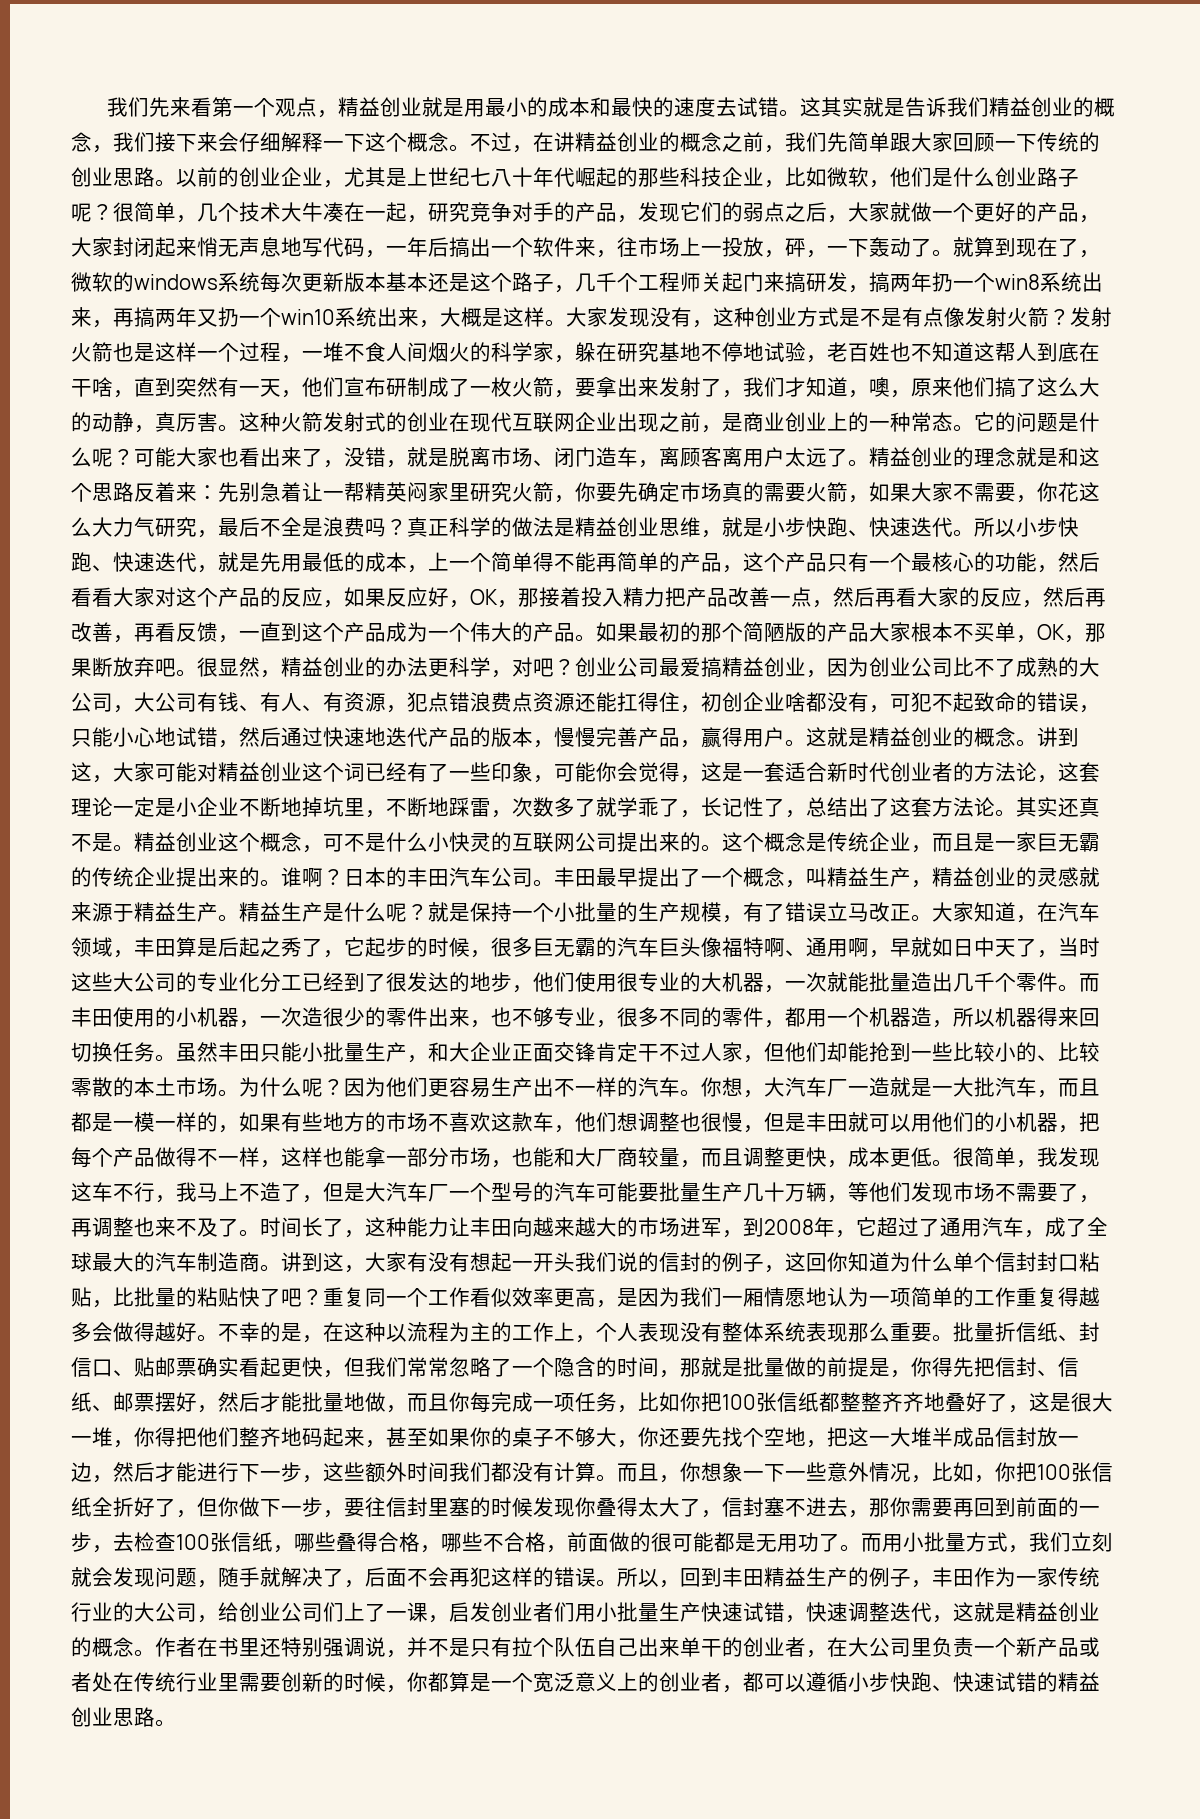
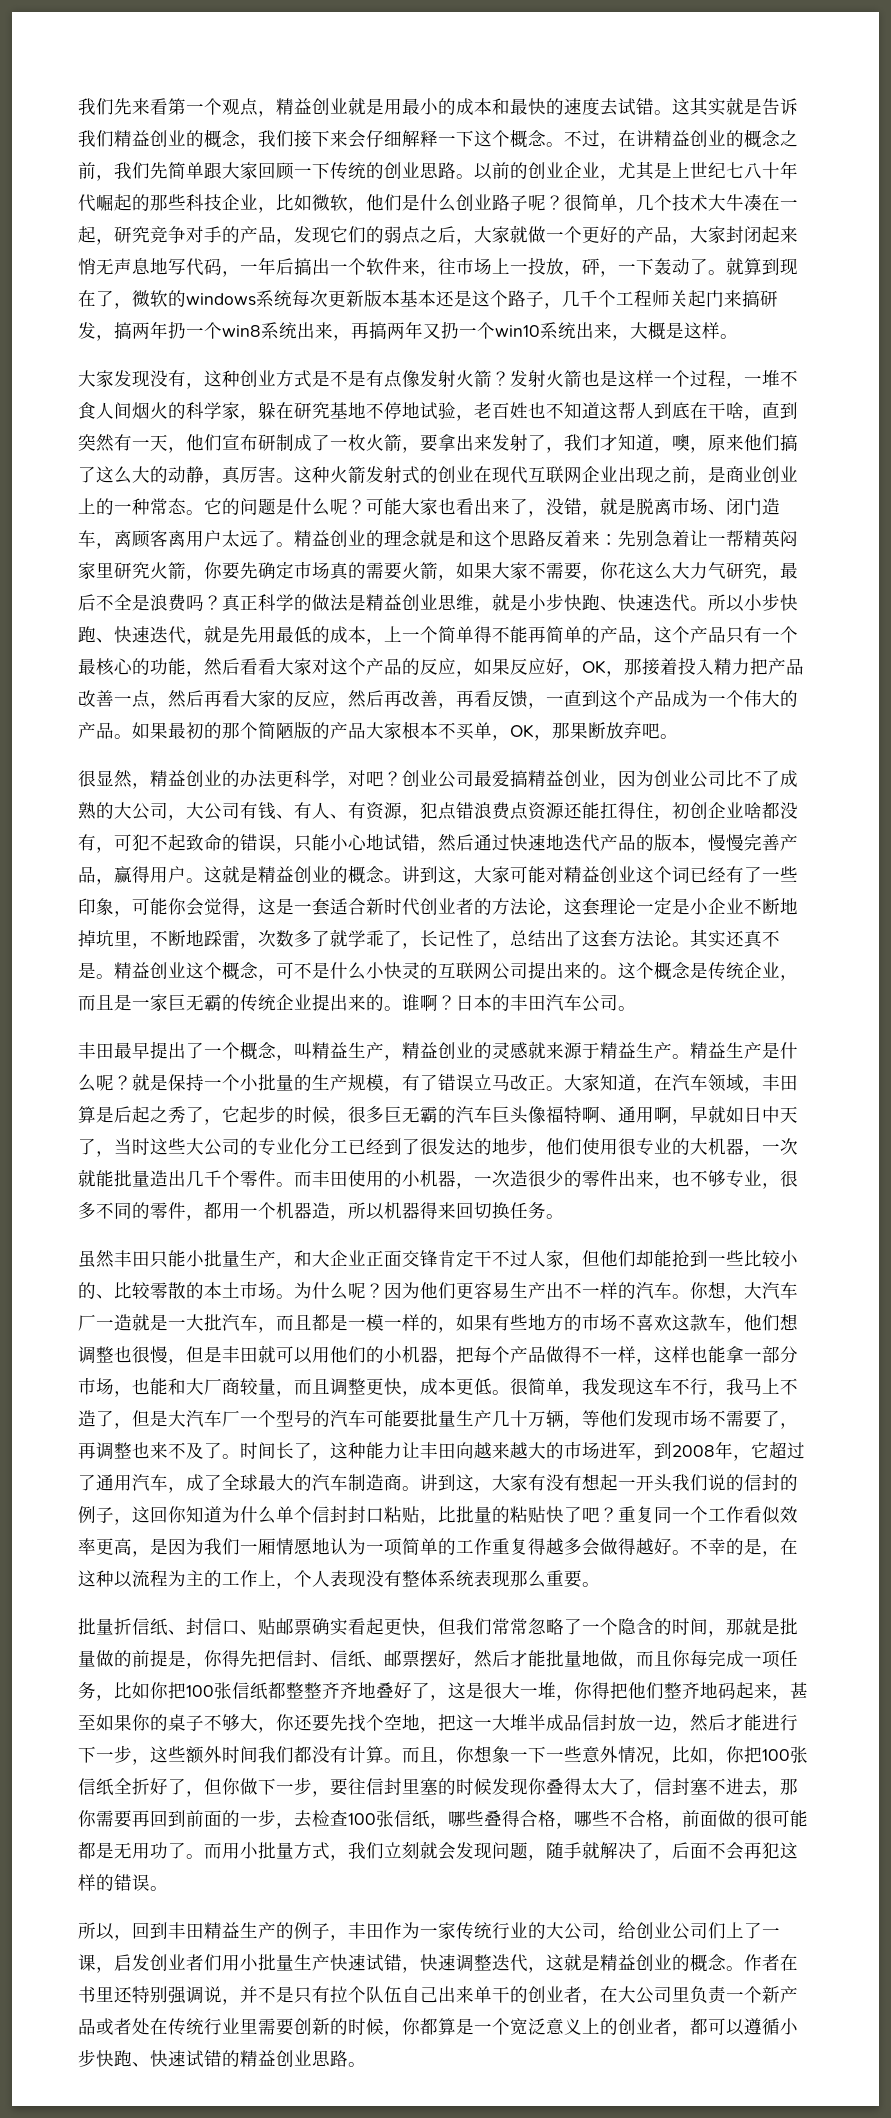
(566, 323) none -> (738, 336) //
(197, 673) none -> (678, 736) //
(554, 883) none -> (636, 1008) //
(176, 1058) none -> (564, 1216) //
(953, 1338) none -> (600, 1584) //
(617, 1583) none -> (168, 1888) //

